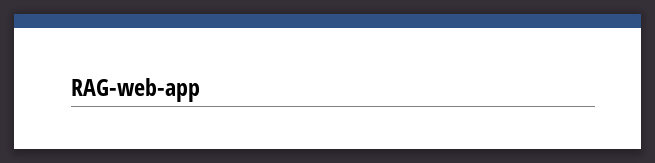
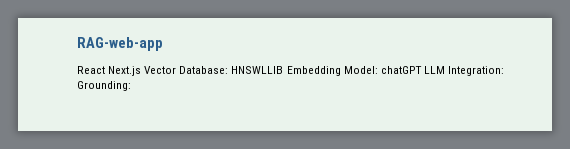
(200, 90) none -> [77,66,504,76] [77,81,131,91] // React Next.js Vector Database: HNSWLLIB Embedding Model: chatGPT LLM Integration: Grounding:

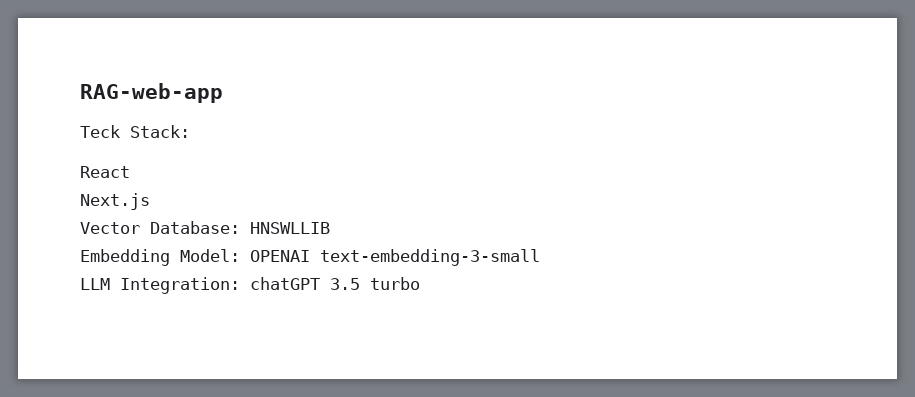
(163, 44) none -> [80,125,190,138] // Teck Stack:
(105, 70) none -> (130, 172) //
(142, 71) none -> (150, 201) //
(284, 70) none -> (330, 228) //
[380,66,504,76] [77,81,131,91] chatGPT LLM Integration: Grounding: -> [250,249,540,266] [80,277,420,294] OPENAI text-embedding-3-small // LLM Integration: chatGPT 3.5 turbo

